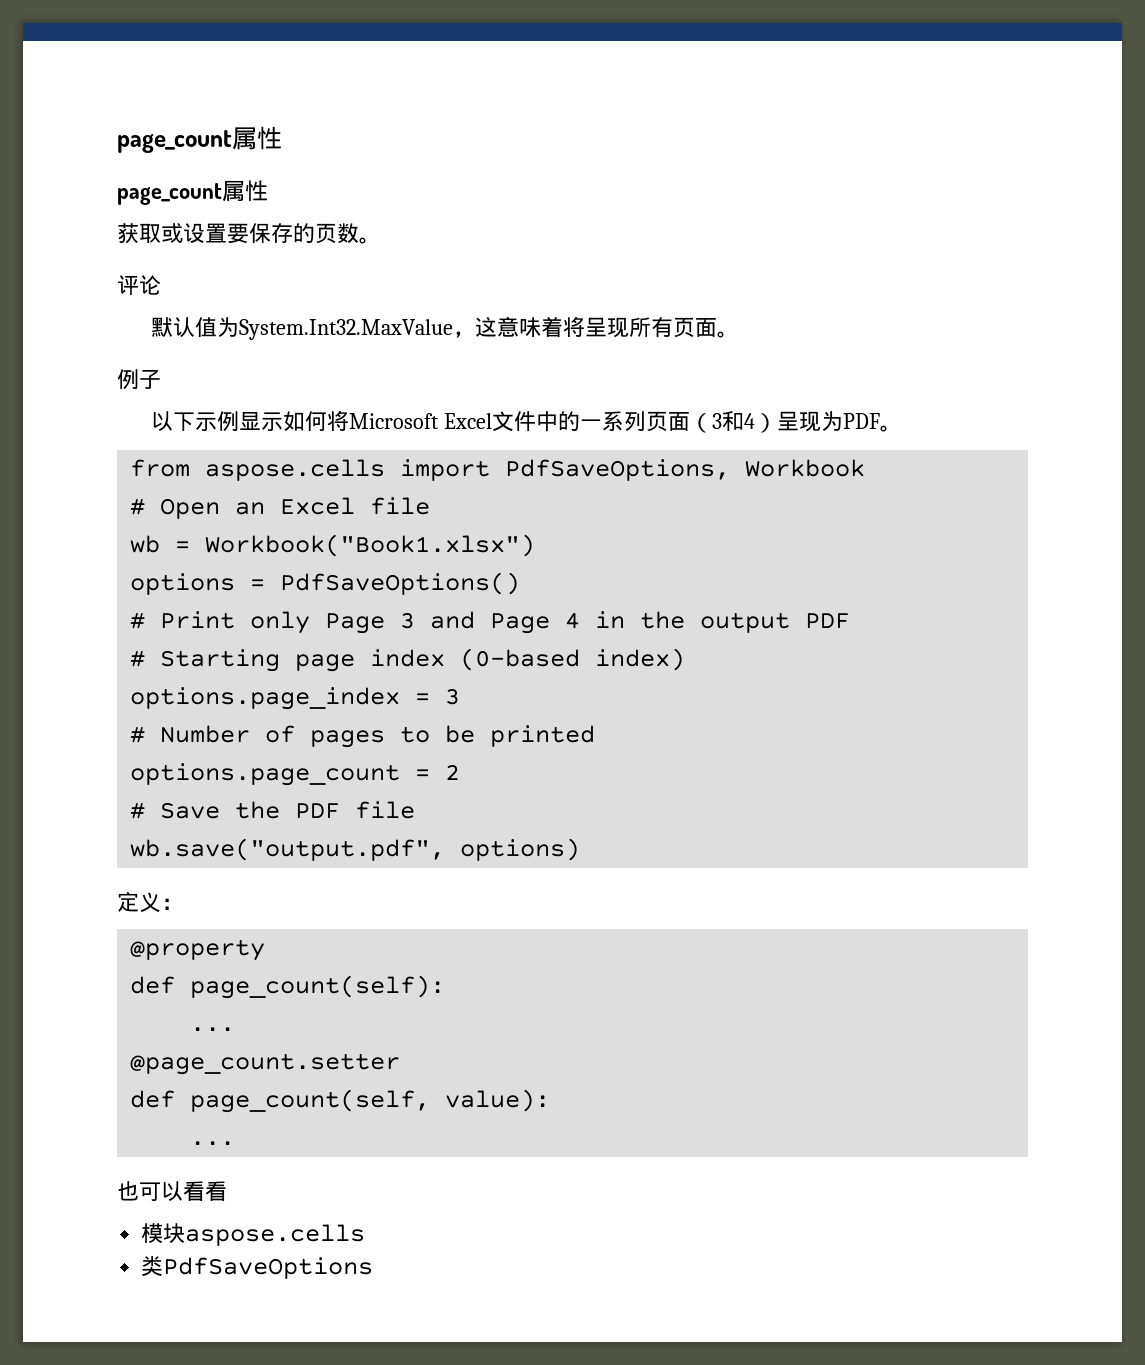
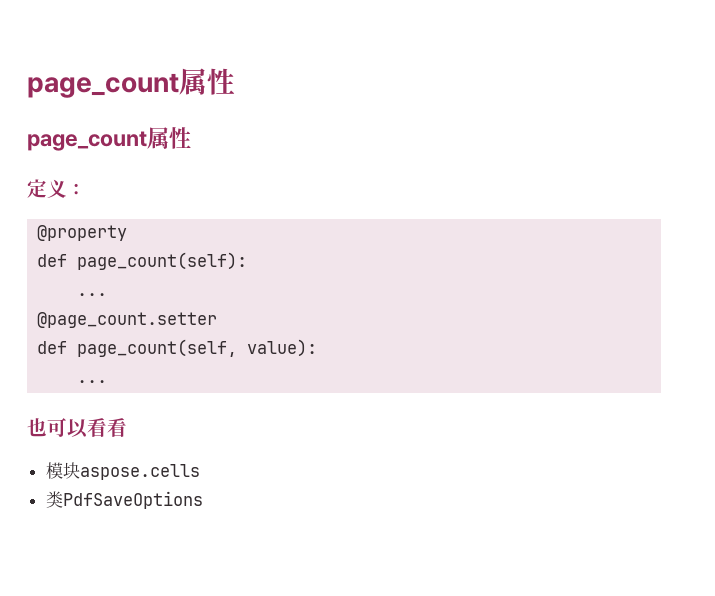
[117,223,381,244] [117,275,161,295] [151,316,740,340] [117,369,161,390] [151,410,902,433] [130,459,866,481] [130,497,431,519] [130,534,536,557] [130,572,521,595] [130,611,851,634] [130,648,686,672] [130,687,461,710] [130,725,596,748] [130,763,461,786] [130,801,416,819] [130,838,581,861] // 获取或设置要保存的页数。 // 评论 // 默认值为System.Int32.MaxValue，这意味着将呈现所有页面。 // 例子 // 以下示例显示如何将Microsoft Excel文件中的一系列页面（3和4）呈现为PDF。 // from aspose.cells import PdfSaveOptions, Workbook // # Open an Excel file // wb = Workbook("Book1.xlsx") // options = PdfSaveOptions() // # Print only Page 3 and Page 4 in the output PDF // # Starting page index (0-based index) // options.page_index = 3 // # Number of pages to be printed // options.page_count = 2 // # Save the PDF file // wb.save("output.pdf", options) -> (191, 138) none

